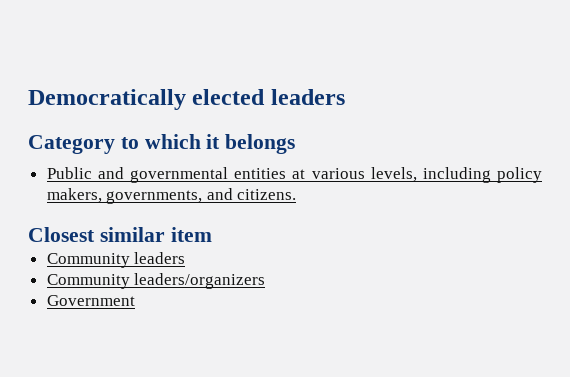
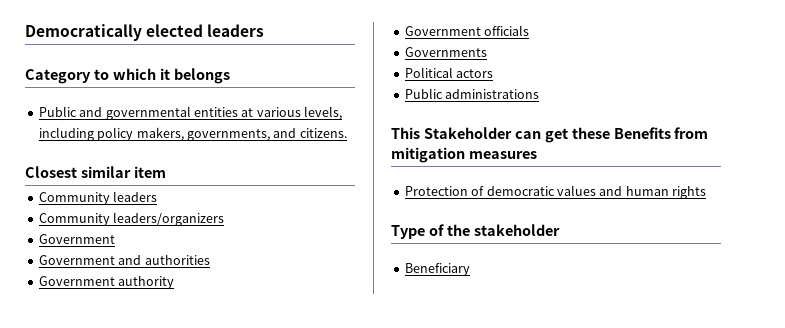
(135, 300) none -> [38,255,210,265] [38,276,175,289] [404,25,530,36] [404,47,487,57] [404,67,494,78] [404,88,540,99] [391,127,709,143] [391,147,537,163] [404,185,706,199] [391,224,560,239] [404,263,470,276] // Government and authorities // Government authority // Government officials // Governments // Political actors // Public administrations // This Stakeholder can get these Benefits from mitigation measures // Protection of democratic values and human rights // Type of the stakeholder // Beneficiary

